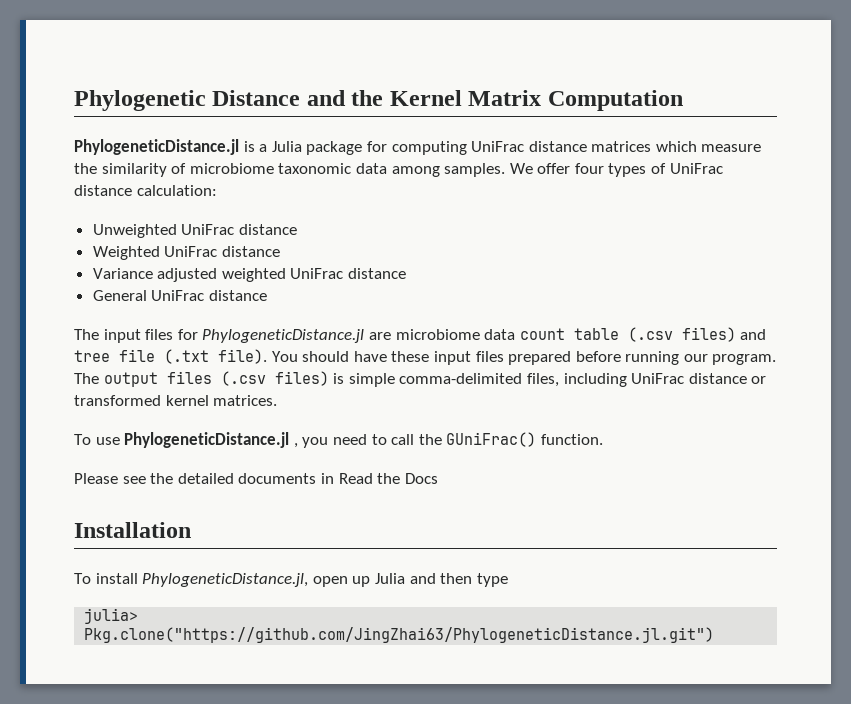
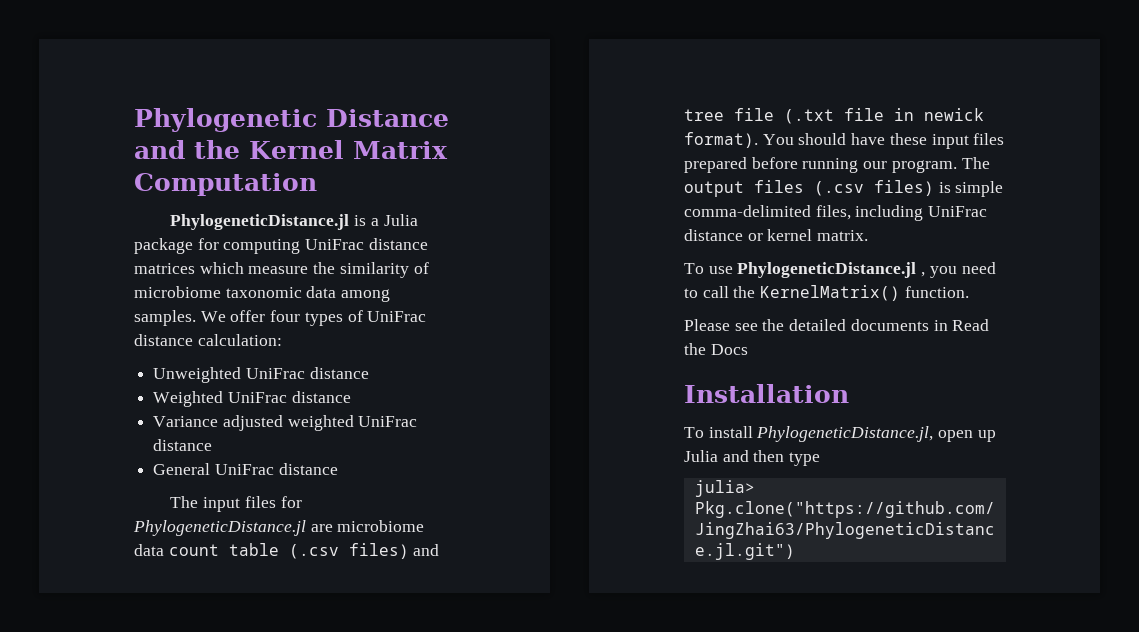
[218,349,267,364] file). -> [844,108,984,121] [684,132,758,148] file in newick format).
[74,395,278,406] transformed kernel matrices. -> [767,229,869,241] kernel matrix.
[446,432,537,447] GUniFrac() -> [760,285,901,301] KernelMatrix()

